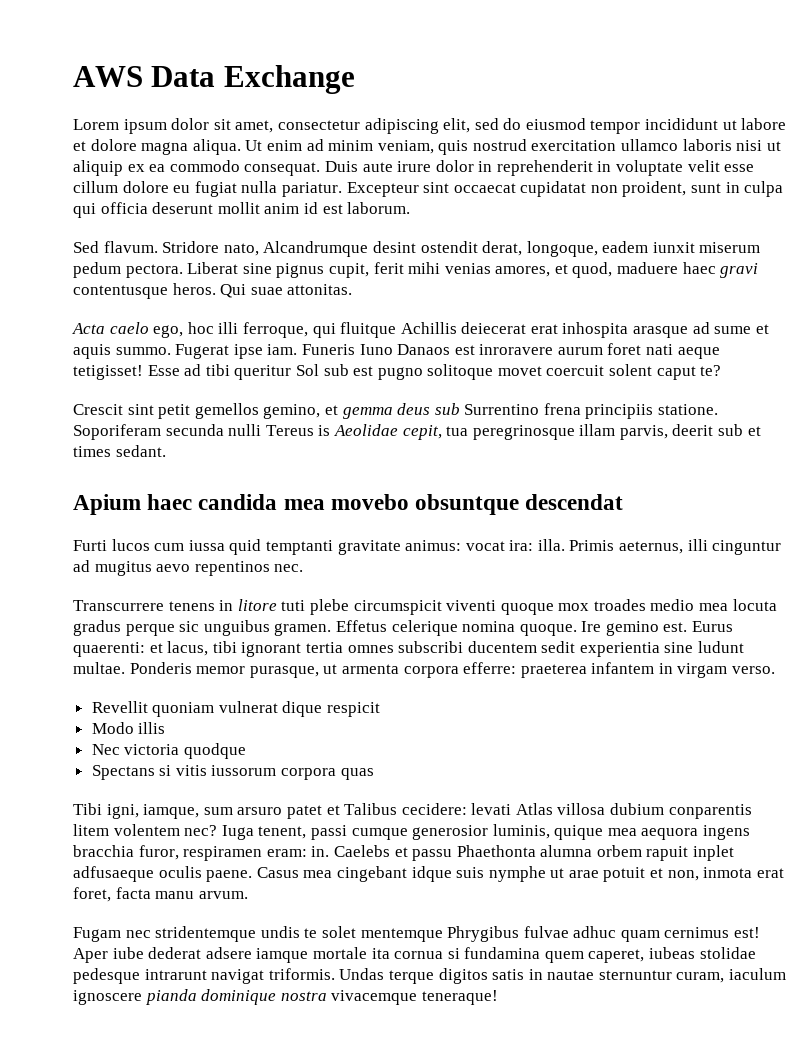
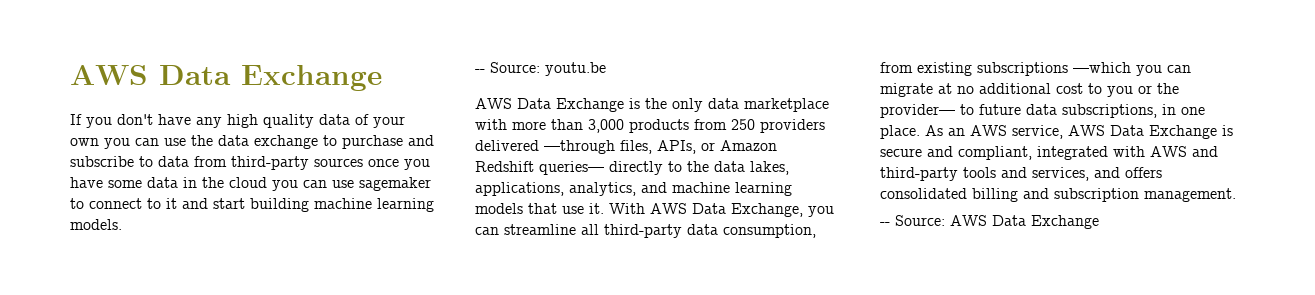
[73,118,787,134] [73,139,781,155] [73,160,755,176] [73,181,784,197] [73,202,411,218] [73,241,761,257] [73,262,759,278] [73,283,353,299] [72,322,769,338] [73,343,720,359] [73,364,722,380] [73,403,719,419] [73,424,761,440] [73,445,166,457] [73,494,624,515] [73,539,782,555] [73,560,304,576] [73,599,777,615] [73,620,734,636] [73,641,745,657] [73,662,776,678] [91,701,381,717] [91,722,166,734] [91,743,246,759] [91,765,374,780] [73,803,752,819] [73,824,751,840] [73,845,735,861] [73,866,784,882] [73,887,248,902] [73,926,761,942] [73,947,756,963] [73,968,787,984] [73,989,498,1005] Lorem ipsum dolor sit amet, consectetur adipiscing elit, sed do eiusmod tempor incididunt ut labore et dolore magna aliqua. Ut enim ad minim veniam, quis nostrud exercitation ullamco laboris nisi ut aliquip ex ea commodo consequat. Duis aute irure dolor in reprehenderit in voluptate velit esse cillum dolore eu fugiat nulla pariatur. Excepteur sint occaecat cupidatat non proident, sunt in culpa qui officia deserunt mollit anim id est laborum. // Sed flavum. Stridore nato, Alcandrumque desint ostendit derat, longoque, eadem iunxit miserum pedum pectora. Liberat sine pignus cupit, ferit mihi venias amores, et quod, maduere haec gravi contentusque heros. Qui suae attonitas. // Acta caelo ego, hoc illi ferroque, qui fluitque Achillis deiecerat erat inhospita arasque ad sume et aquis summo. Fugerat ipse iam. Funeris Iuno Danaos est inroravere aurum foret nati aeque tetigisset! Esse ad tibi queritur Sol sub est pugno solitoque movet coercuit solent caput te? // Crescit sint petit gemellos gemino, et gemma deus sub Surrentino frena principiis statione. Soporiferam secunda nulli Tereus is Aeolidae cepit, tua peregrinosque illam parvis, deerit sub et times sedant. // Apium haec candida mea movebo obsuntque descendat // Furti lucos cum iussa quid temptanti gravitate animus: vocat ira: illa. Primis aeternus, illi cinguntur ad mugitus aevo repentinos nec. // Transcurrere tenens in litore tuti plebe circumspicit viventi quoque mox troades medio mea locuta gradus perque sic unguibus gramen. Effetus celerique nomina quoque. Ire gemino est. Eurus quaerenti: et lacus, tibi ignorant tertia omnes subscribi ducentem sedit experientia sine ludunt multae. Ponderis memor purasque, ut armenta corpora efferre: praeterea infantem in virgam verso. // Revellit quoniam vulnerat dique respicit // Modo illis // Nec victoria quodque // Spectans si vitis iussorum corpora quas // Tibi igni, iamque, sum arsuro patet et Talibus cecidere: levati Atlas villosa dubium conparentis litem volentem nec? Iuga tenent, passi cumque generosior luminis, quique mea aequora ingens bracchia furor, respiramen eram: in. Caelebs et passu Phaethonta alumna orbem rapuit inplet adfusaeque oculis paene. Casus mea cingebant idque suis nymphe ut arae potuit et non, inmota erat foret, facta manu arvum. // Fugam nec stridentemque undis te solet mentemque Phrygibus fulvae adhuc quam cernimus est! Aper iube dederat adsere iamque mortale ita cornua si fundamina quem caperet, iubeas stolidae pedesque intrarunt navigat triformis. Undas terque digitos satis in nautae sternuntur curam, iaculum ignoscere pianda dominique nostra vivacemque teneraque! -> [70,114,405,128] [70,135,434,149] [70,156,430,170] [70,177,431,191] [70,198,434,212] [70,219,122,230] [475,62,606,76] [475,98,829,112] [475,119,825,133] [475,140,777,154] [475,161,789,175] [475,182,792,196] [475,203,834,217] [475,224,816,238] [880,62,1191,76] [880,83,1179,97] [880,104,1205,118] [880,125,1233,139] [880,146,1218,160] [880,167,1162,181] [880,188,1236,202] [880,215,1099,229] If you don't have any high quality data of your own you can use the data exchange to purchase and subscribe to data from third-party sources once you have some data in the cloud you can use sagemaker to connect to it and start building machine learning models. // -- Source: youtu.be // AWS Data Exchange is the only data marketplace with more than 3,000 products from 250 providers delivered —through files, APIs, or Amazon Redshift queries— directly to the data lakes, applications, analytics, and machine learning models that use it. With AWS Data Exchange, you can streamline all third-party data consumption, from existing subscriptions —which you can migrate at no additional cost to you or the provider— to future data subscriptions, in one place. As an AWS service, AWS Data Exchange is secure and compliant, integrated with AWS and third-party tools and services, and offers consolidated billing and subscription management. // -- Source: AWS Data Exchange

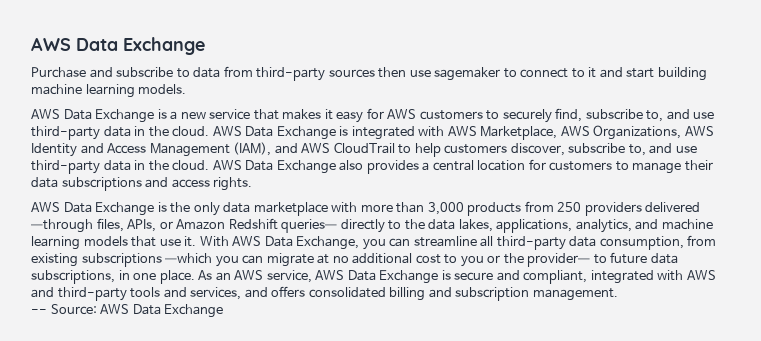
[70,114,405,128] [70,135,403,149] If you don't have any high quality data of your own you can use the data exchange to purchase -> [31,67,86,78] Purchase
[368,159,430,170] [70,177,327,191] once you have some data in the cloud you can -> [378,67,407,78] then
[475,62,606,76] -- Source: youtu.be -> [31,108,715,123] [31,125,714,140] [31,142,697,157] [31,159,713,174] [31,177,253,191] AWS Data Exchange is a new service that makes it easy for AWS customers to securely find, subscribe to, and use third-party data in the cloud. AWS Data Exchange is integrated with AWS Marketplace, AWS Organizations, AWS Identity and Access Management (IAM), and AWS CloudTrail to help customers discover, subscribe to, and use third-party data in the cloud. AWS Data Exchange also provides a central location for customers to manage their data subscriptions and access rights.

